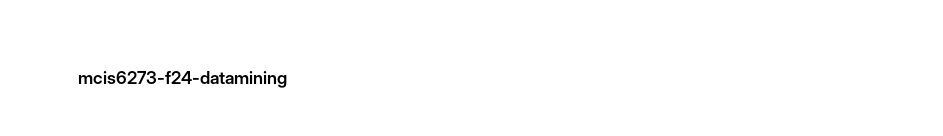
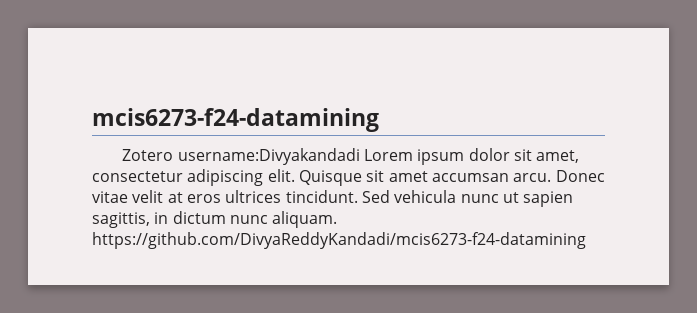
(287, 79) none -> [122,148,580,165] [92,169,605,186] [92,190,574,207] [92,211,338,228] [92,232,586,249] // Zotero username:Divyakandadi Lorem ipsum dolor sit amet, consectetur adipiscing elit. Quisque sit amet accumsan arcu. Donec vitae velit at eros ultrices tincidunt. Sed vehicula nunc ut sapien sagittis, in dictum nunc aliquam. https://github.com/DivyaReddyKandadi/mcis6273-f24-datamining

